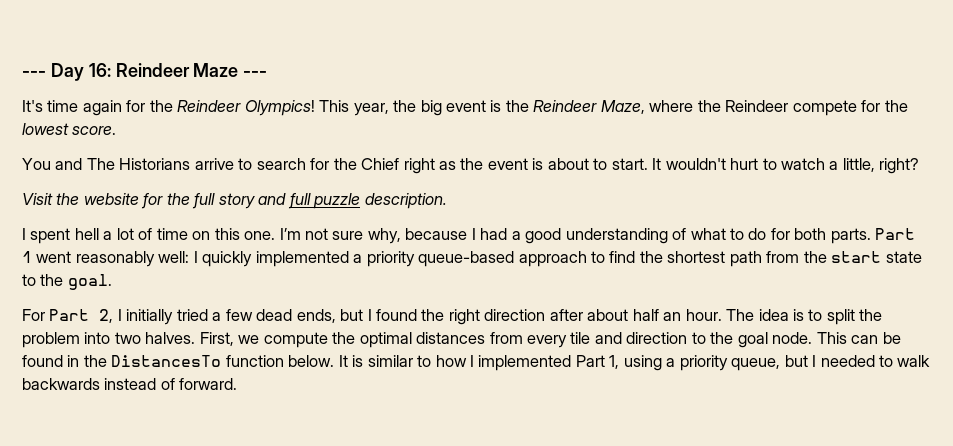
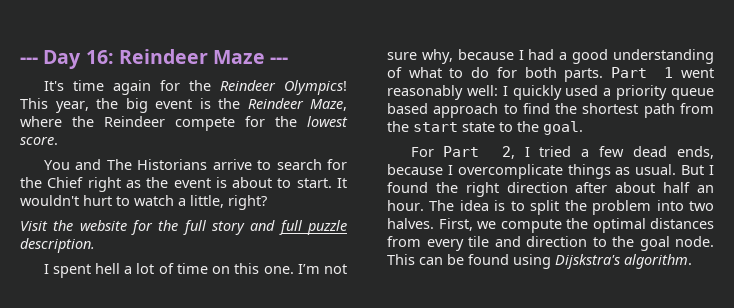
[255,251,515,267] implemented a priority queue-based -> [565,85,714,100] [387,103,428,114] used a priority queue based
[126,309,174,325] initially -> (530, 152) none
[340,309,364,321] but -> [387,164,705,179] because I overcomplicate things as usual. But
[67,355,931,371] [22,378,238,390] in the DistancesTo function below. It is similar to how I implemented Part 1, using a priority queue, but I needed to walk backwards instead of forward. -> [513,254,692,269] using Dijskstra's algorithm.

